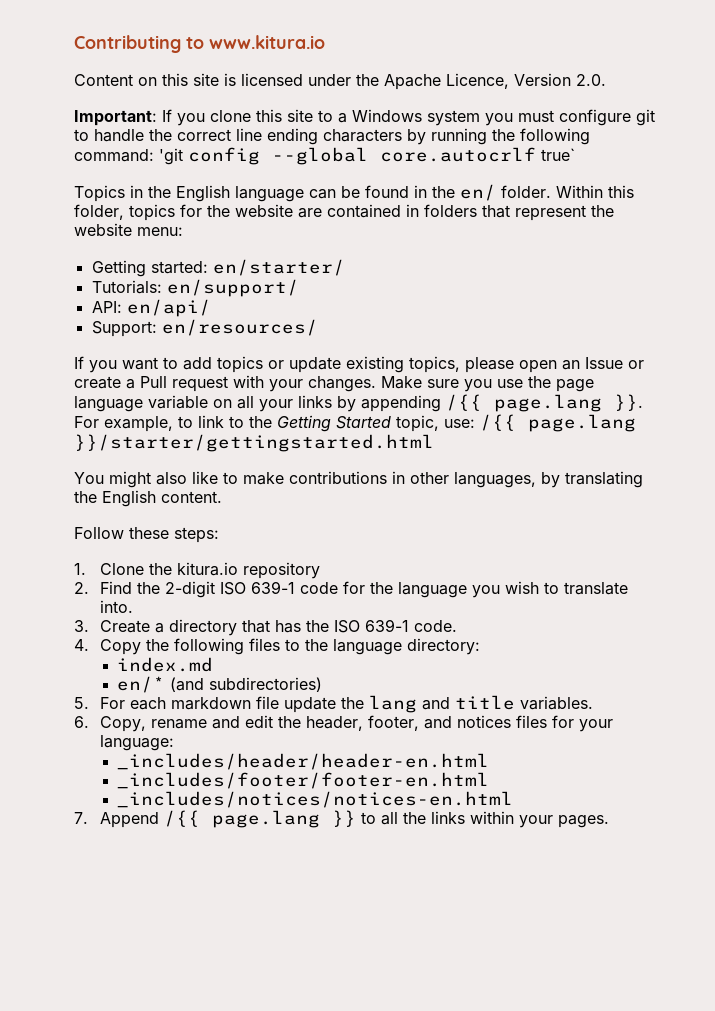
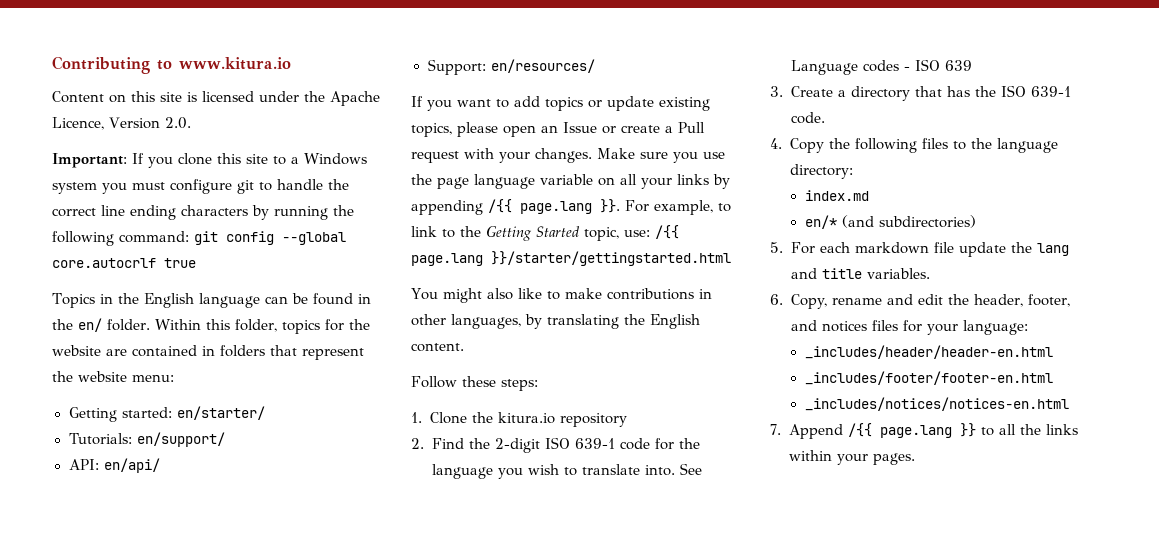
[159,148,183,165] 'git -> [194,231,218,245] git
[541,148,575,161] true` -> [164,258,196,268] true
(133, 606) none -> [679,463,702,475] [790,59,972,75] See Language codes - ISO 639

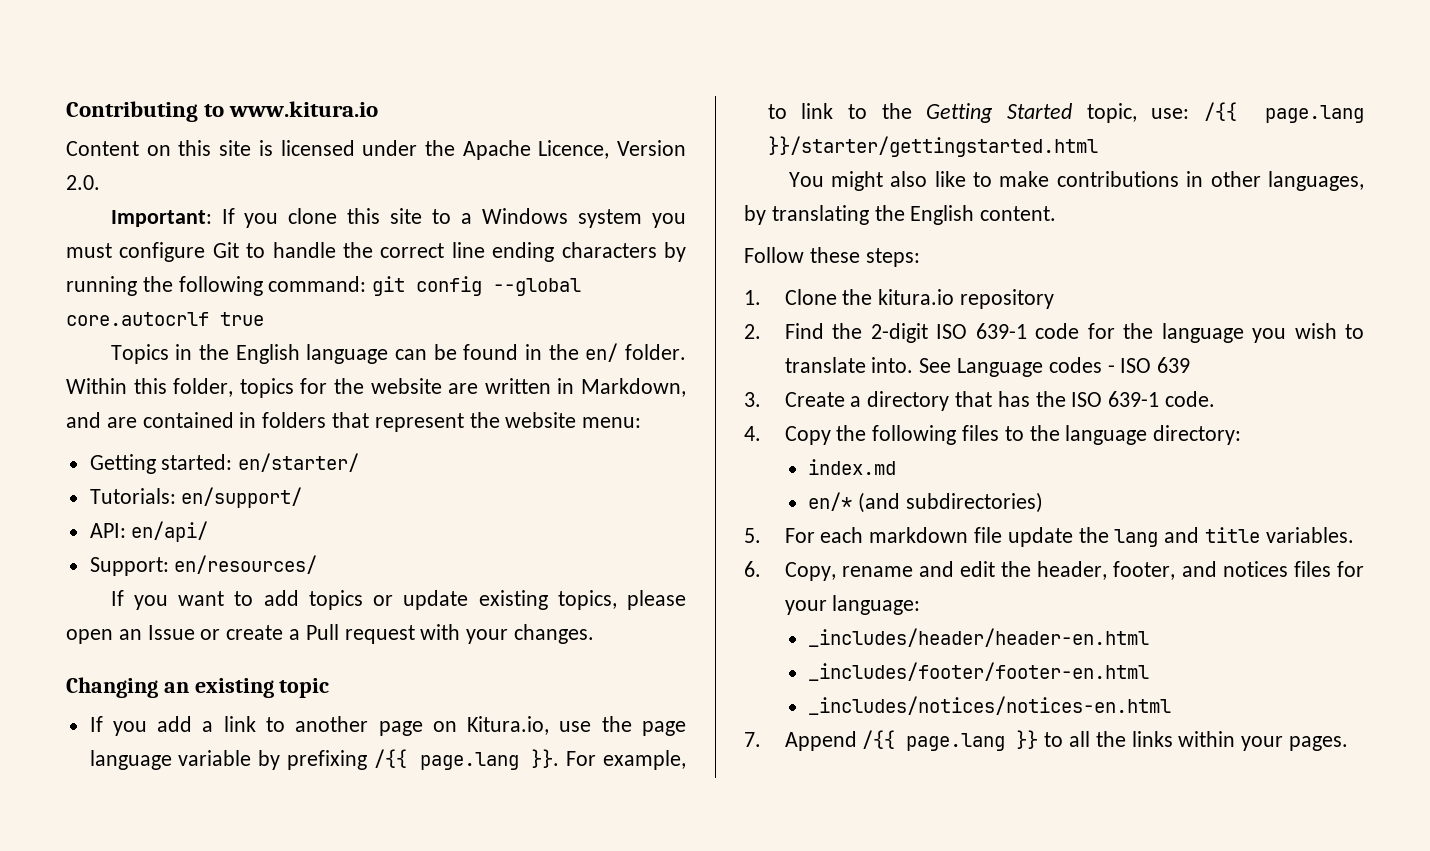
[237,180,254,194] git -> [212,242,239,258] Git
(127, 352) none -> [484,378,686,397] [66,412,137,428] written in Markdown, and are
[597,148,698,163] Make sure you -> [66,677,330,698] [89,716,550,736] // Changing an existing topic // If you add a link to another page on Kitura.io,
[598,174,730,189] [411,200,483,215] on all your links by appending -> [258,750,367,770] by prefixing

